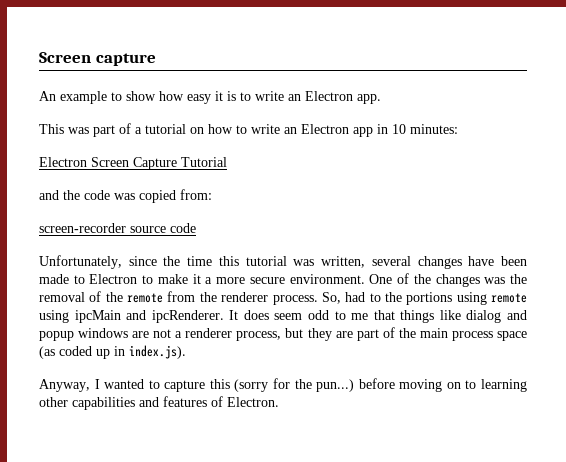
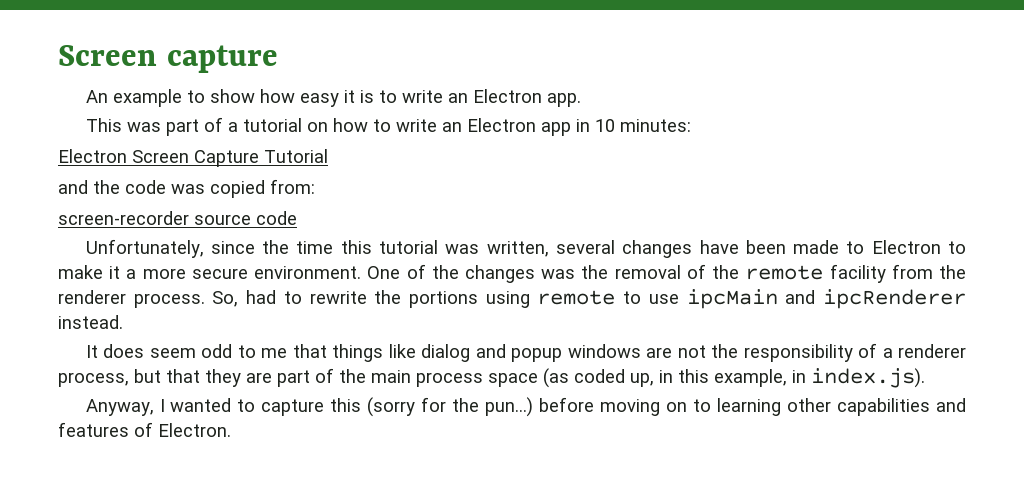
(164, 298) none -> [829,264,886,283] facility
(381, 297) none -> [309,291,367,304] rewrite
[39,310,224,323] using ipcMain and ipcRenderer. -> [623,289,966,309] [58,315,123,329] to use ipcMain and ipcRenderer instead. //
(172, 333) none -> [711,343,878,362] the responsibility of
(304, 333) none -> [166,369,200,383] that
[96,349,110,359] up -> [630,369,787,387] up, in this example,

